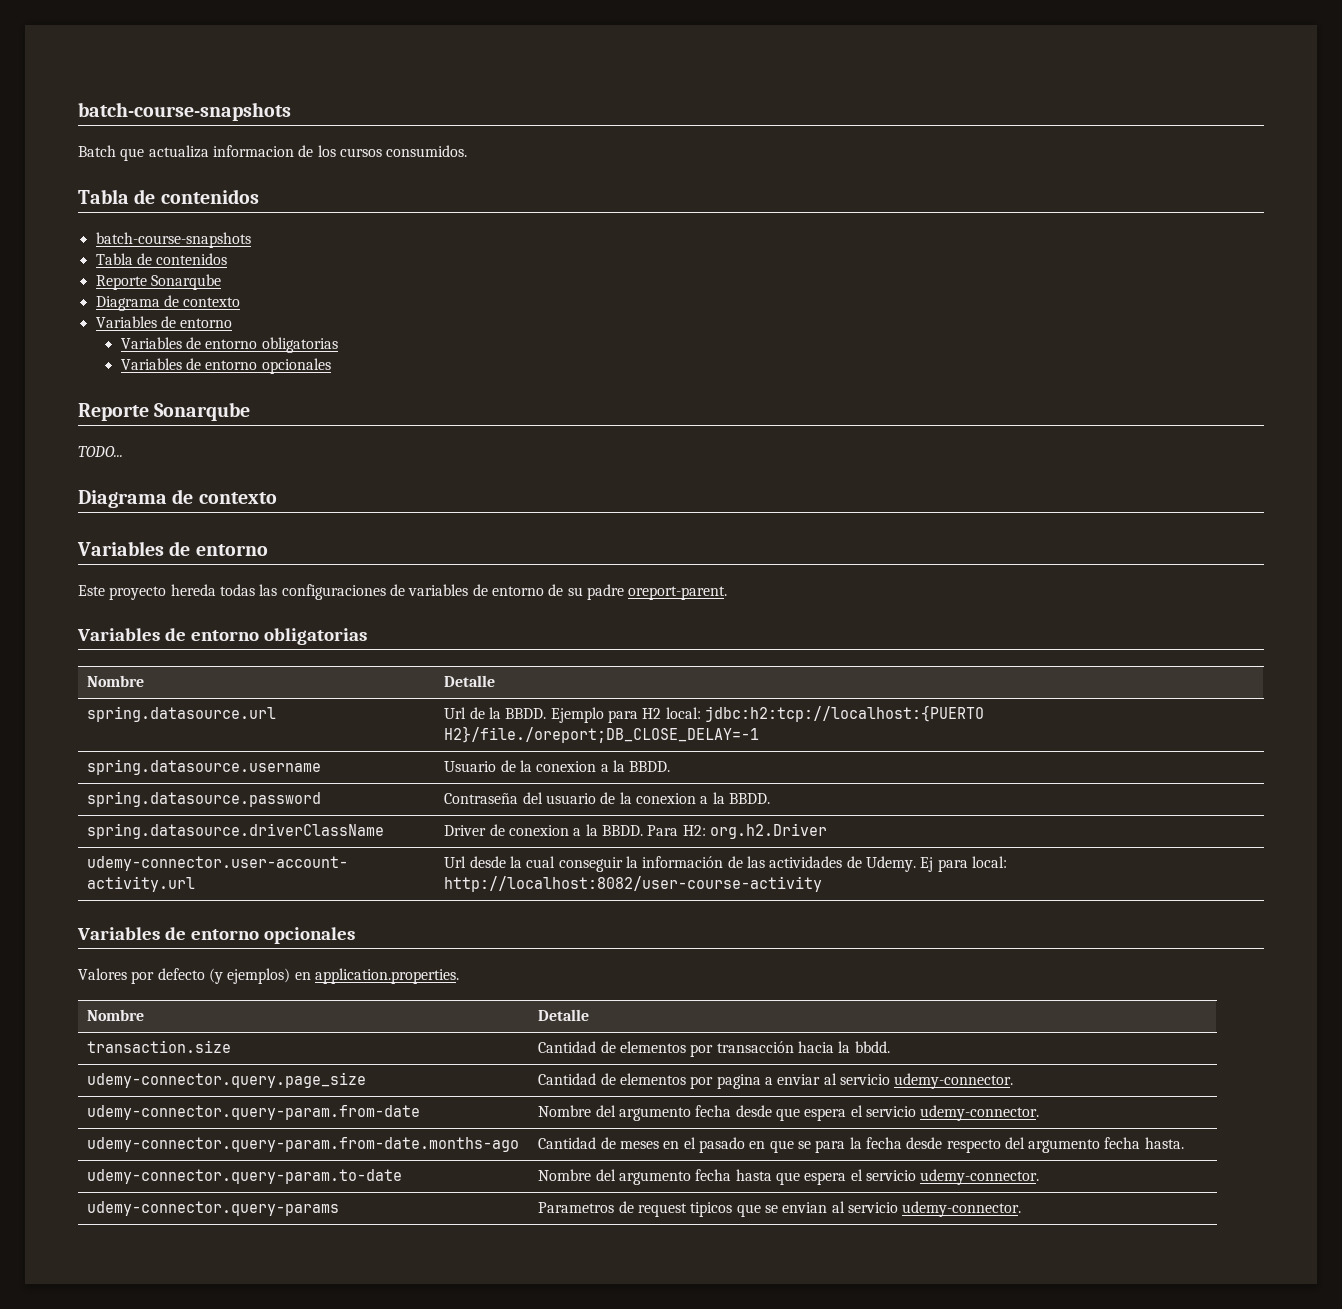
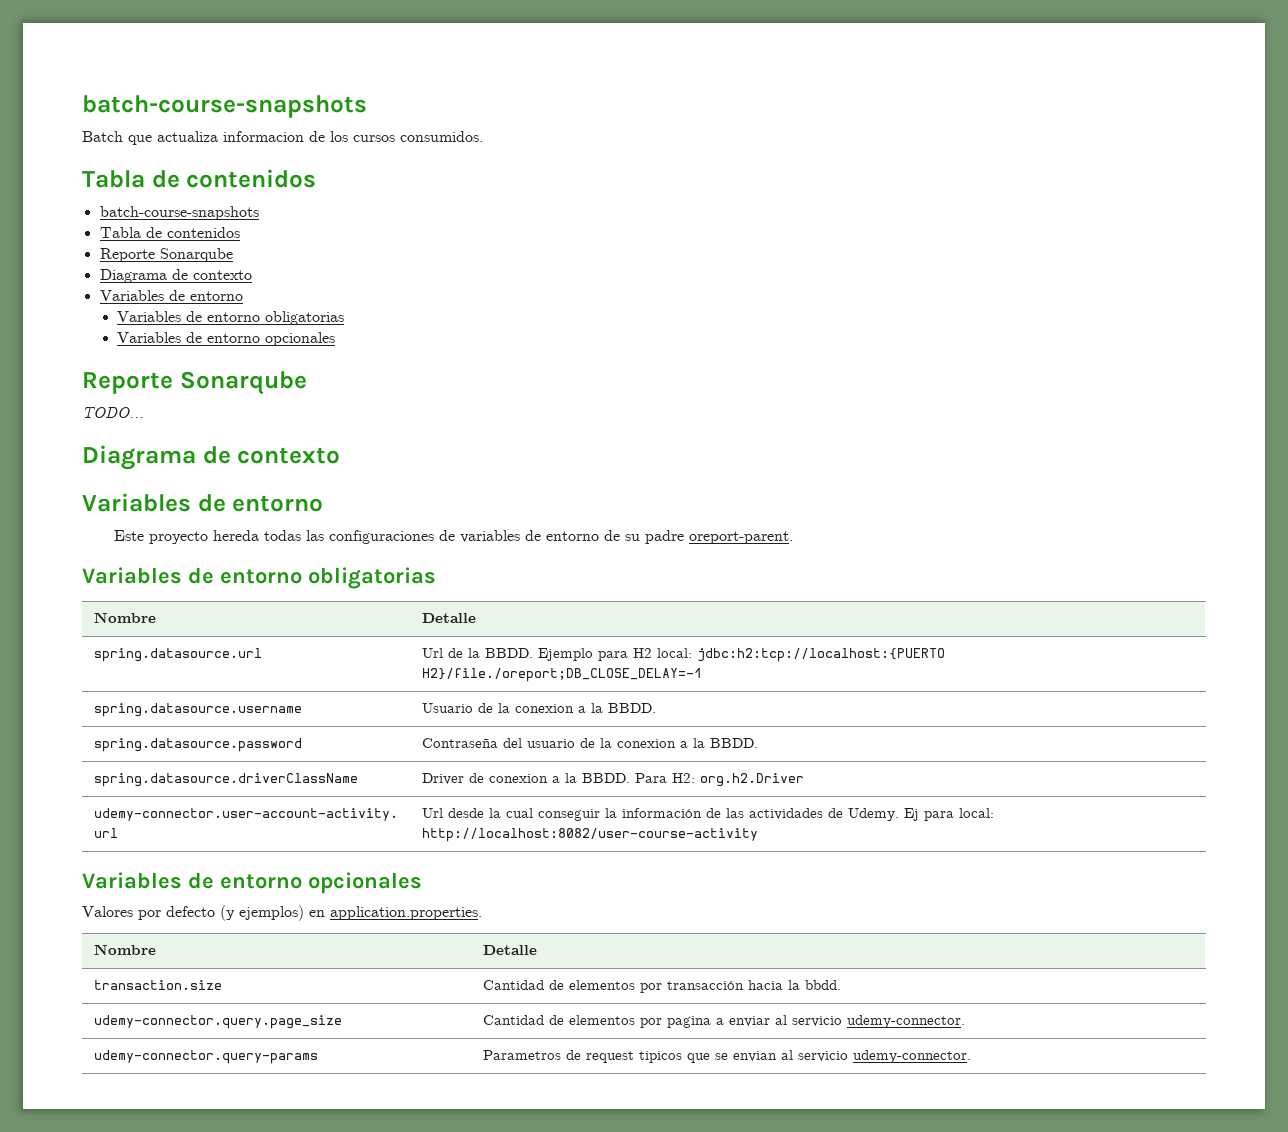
[87,1105,421,1120] [538,1105,1040,1121] [87,1137,520,1152] [538,1137,1184,1153] [87,1169,403,1184] [538,1169,1040,1185] // udemy-connector.query-param.from-date | Nombre del argumento fecha desde que espera el servicio udemy-connector. // udemy-connector.query-param.from-date.months-ago | Cantidad de meses en el pasado en que se para la fecha desde respecto del argumento fecha hasta. // udemy-connector.query-param.to-date | Nombre del argumento fecha hasta que espera el servicio udemy-connector. -> (966, 1021) none

